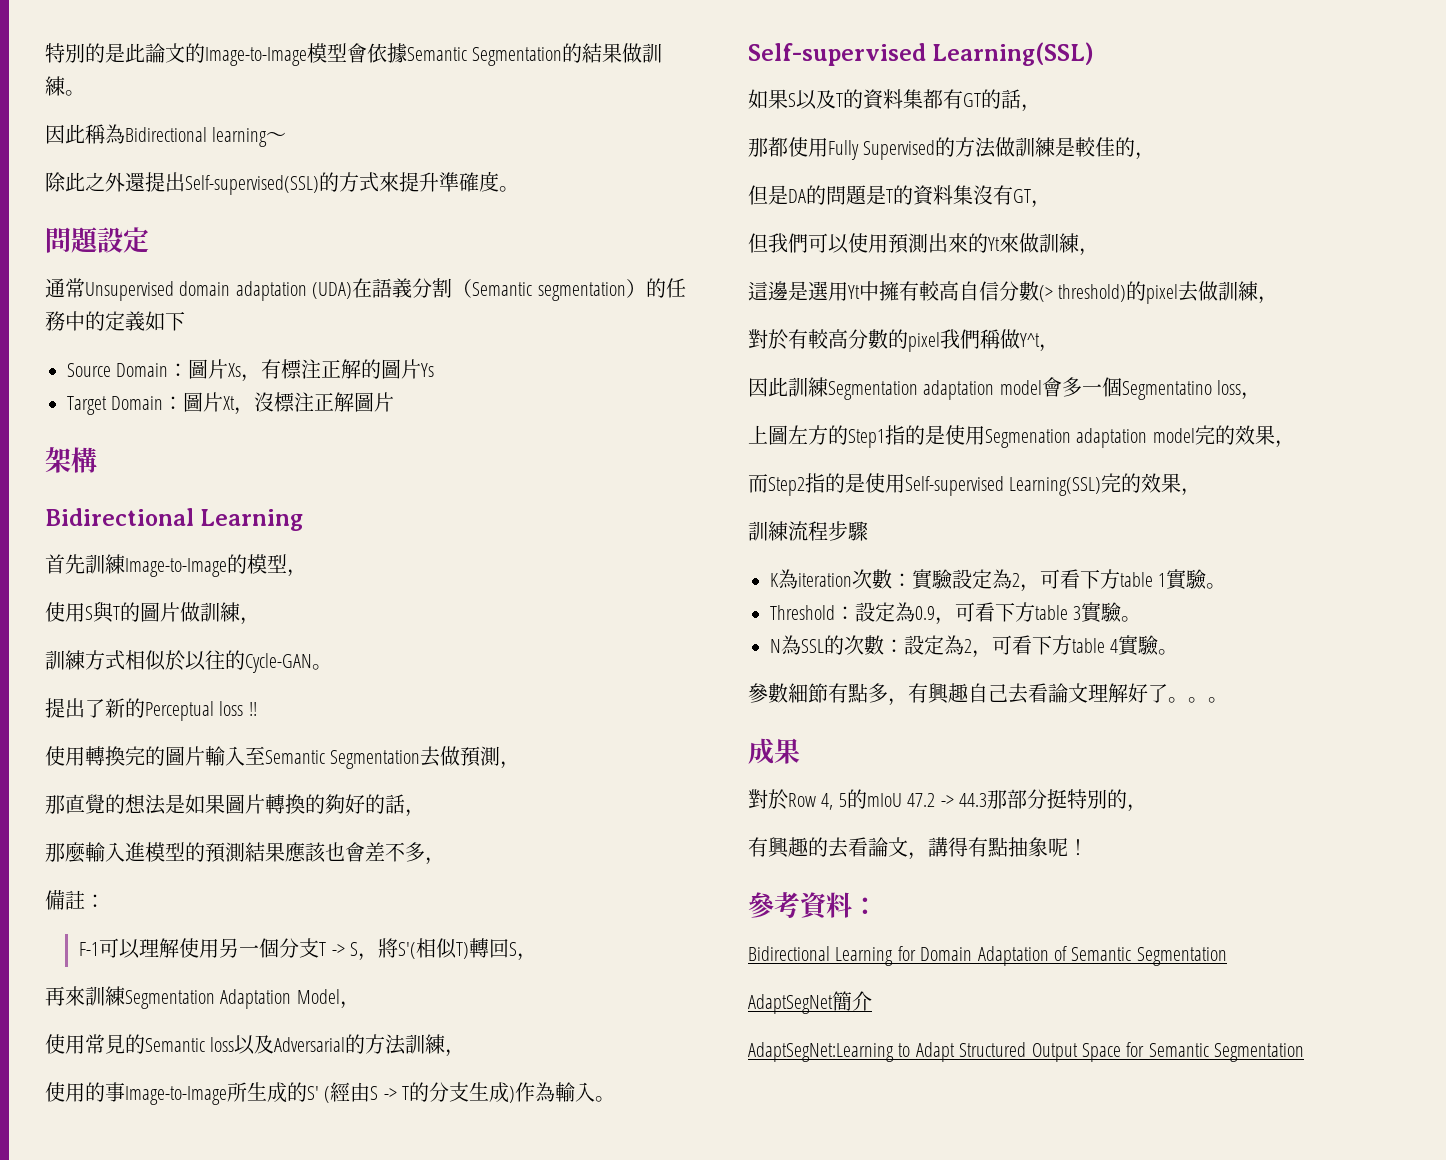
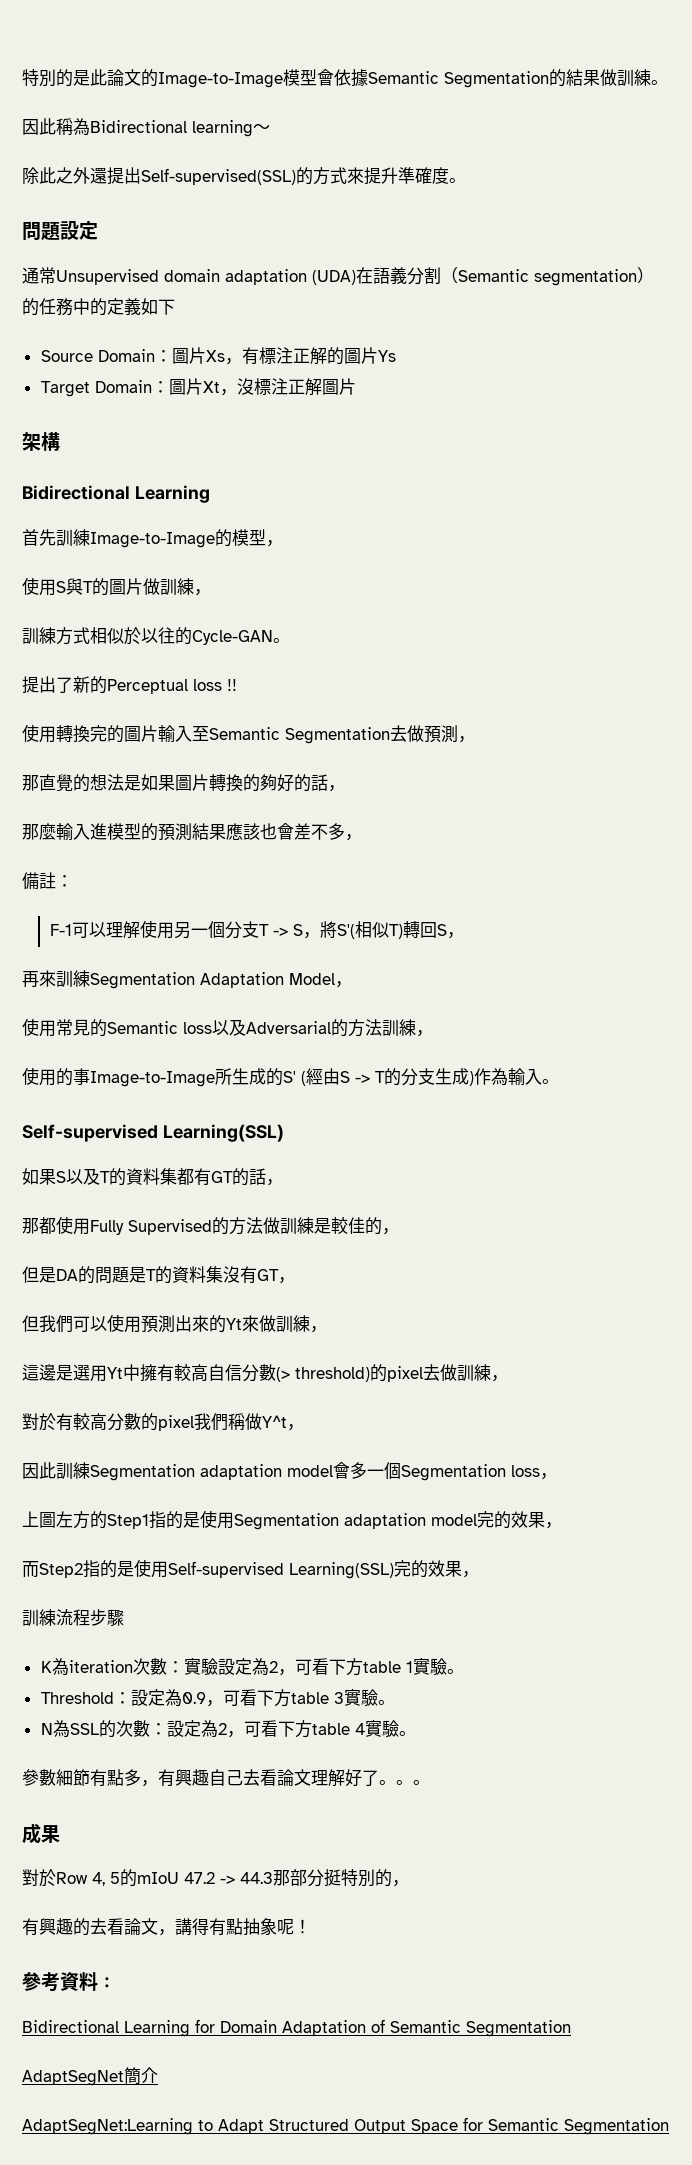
[1121,381,1212,400] Segmentatino -> [401,1464,506,1481] Segmentation
[985,429,1071,448] Segmenation -> [234,1513,339,1530] Segmentation

